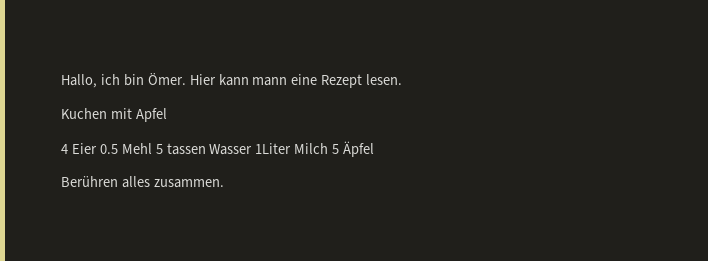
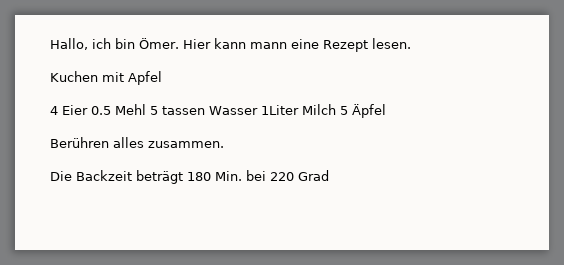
(224, 183) none -> [50,170,329,184] // Die Backzeit beträgt 180 Min. bei 220 Grad

